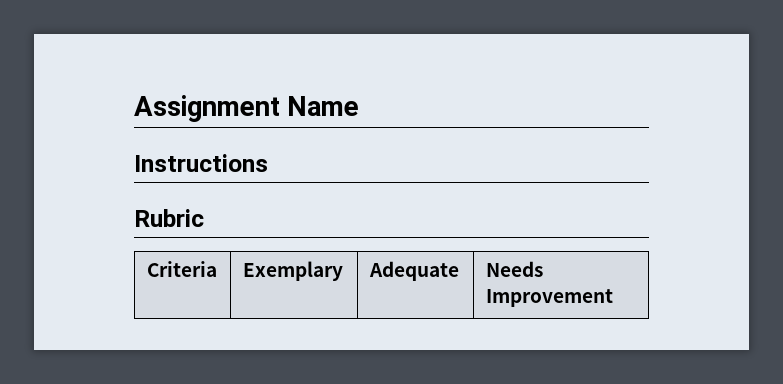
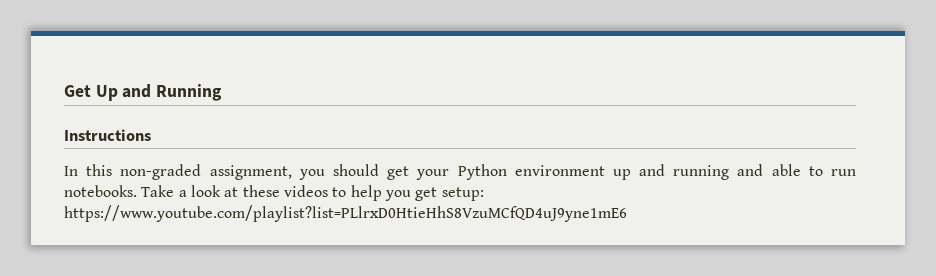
[134,95,360,122] [134,154,268,172] [134,209,204,227] [146,261,217,277] [242,261,343,281] [368,261,459,281] [485,261,543,277] [485,289,613,307] Assignment Name // Instructions // Rubric // Criteria | Exemplary | Adequate | Needs Improvement -> [64,84,223,101] [64,129,151,141] [64,164,856,180] [64,185,484,201] [64,205,627,222] Get Up and Running // Instructions // In this non-graded assignment, you should get your Python environment up and running and able to run notebooks. Take a look at these videos to help you get setup: https://www.youtube.com/playlist?list=PLlrxD0HtieHhS8VzuMCfQD4uJ9yne1mE6

